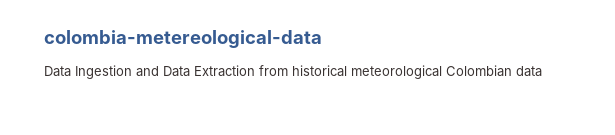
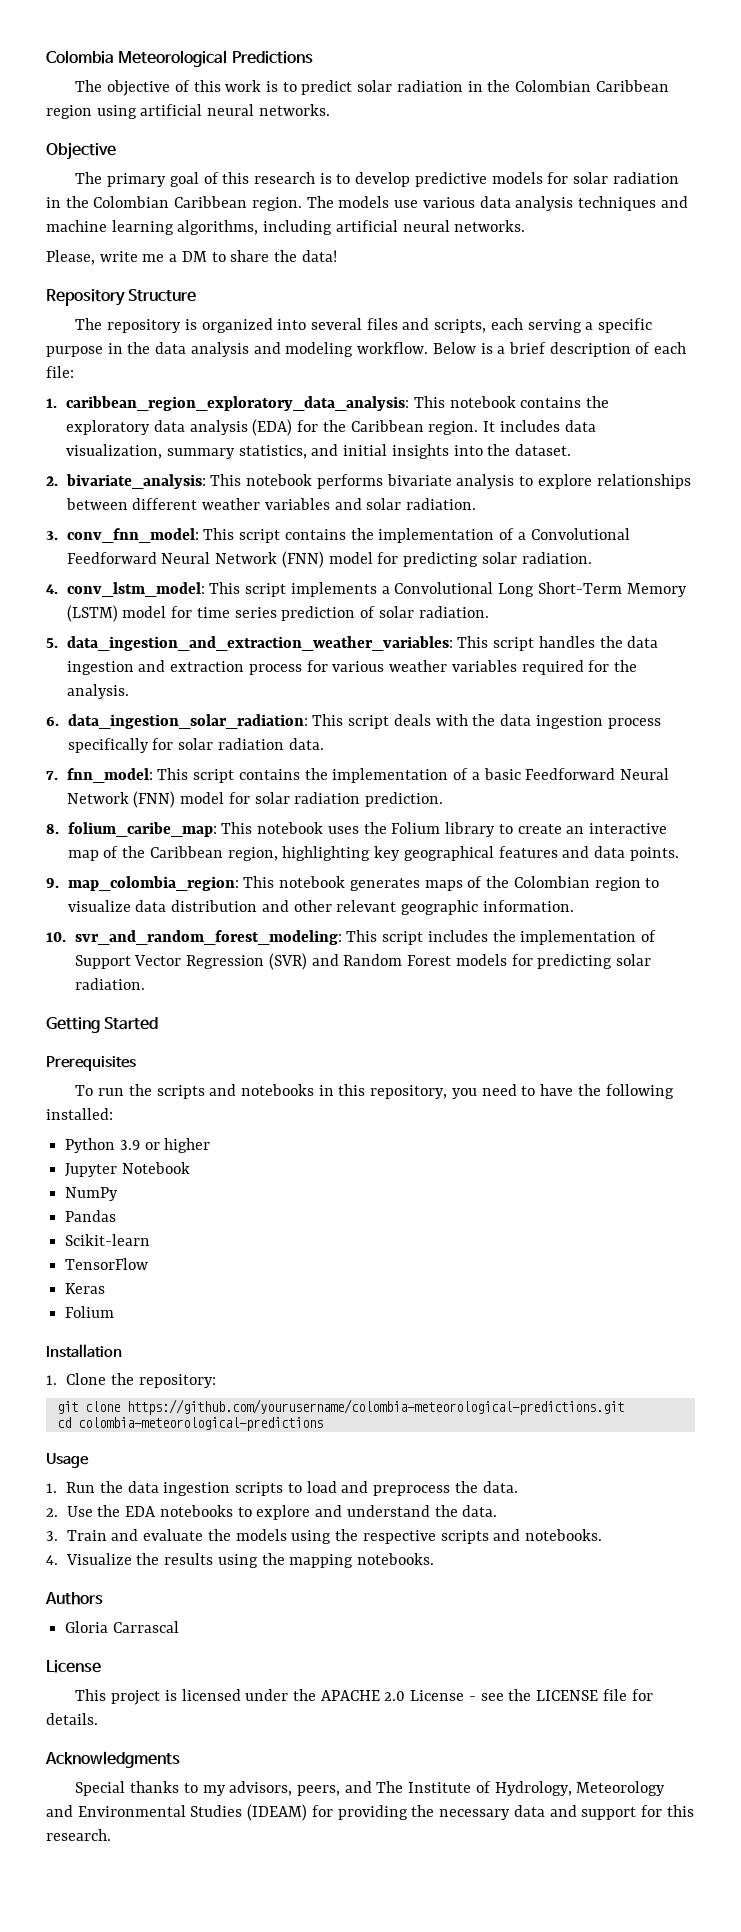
[44,30,322,48] [44,65,542,79] colombia-metereological-data // Data Ingestion and Data Extraction from historical meteorological Colombian data -> [46,50,313,67] [75,80,669,96] [46,104,330,119] [46,142,116,160] [75,172,679,187] [46,196,688,211] [46,220,526,235] [46,250,337,265] [46,289,197,306] [75,318,653,333] [46,342,687,357] [46,366,74,378] [46,396,610,411] [66,419,596,436] [66,444,572,459] [46,474,691,489] [65,498,477,510] [46,528,630,543] [66,551,592,568] [46,582,687,597] [66,605,489,622] [46,636,659,651] [66,660,638,675] [66,684,129,699] [46,714,661,729] [67,738,324,753] [46,768,670,783] [66,791,444,808] [46,822,668,837] [67,846,679,861] [46,876,660,891] [67,900,574,915] [46,930,657,945] [74,953,652,970] [74,978,145,990] [46,1017,159,1033] [46,1056,136,1071] [75,1084,674,1099] [46,1108,113,1120] [65,1138,211,1153] [65,1162,190,1177] [65,1187,119,1201] [65,1210,117,1222] [65,1234,151,1246] [65,1258,149,1270] [65,1283,106,1294] [65,1306,115,1318] [46,1344,122,1358] [46,1373,216,1388] [56,1399,624,1415] [56,1417,323,1431] [46,1453,89,1468] [46,1481,518,1496] [46,1505,498,1520] [46,1529,603,1544] [46,1553,435,1568] [45,1592,103,1605] [65,1621,179,1633] [46,1660,101,1673] [75,1689,653,1705] [46,1713,98,1725] [45,1751,180,1768] [75,1781,666,1796] [46,1804,694,1821] [46,1829,111,1841] Colombia Meteorological Predictions // The objective of this work is to predict solar radiation in the Colombian Caribbean region using artificial neural networks. // Objective // The primary goal of this research is to develop predictive models for solar radiation in the Colombian Caribbean region. The models use various data analysis techniques and machine learning algorithms, including artificial neural networks. // Please, write me a DM to share the data! // Repository Structure // The repository is organized into several files and scripts, each serving a specific purpose in the data analysis and modeling workflow. Below is a brief description of each file: // 1. caribbean_region_exploratory_data_analysis: This notebook contains the exploratory data analysis (EDA) for the Caribbean region. It includes data visualization, summary statistics, and initial insights into the dataset. // 2. bivariate_analysis: This notebook performs bivariate analysis to explore relationships between different weather variables and solar radiation. // 3. conv_fnn_model: This script contains the implementation of a Convolutional Feedforward Neural Network (FNN) model for predicting solar radiation. // 4. conv_lstm_model: This script implements a Convolutional Long Short-Term Memory (LSTM) model for time series prediction of solar radiation. // 5. data_ingestion_and_extraction_weather_variables: This script handles the data ingestion and extraction process for various weather variables required for the analysis. // 6. data_ingestion_solar_radiation: This script deals with the data ingestion process specifically for solar radiation data. // 7. fnn_model: This script contains the implementation of a basic Feedforward Neural Network (FNN) model for solar radiation prediction. // 8. folium_caribe_map: This notebook uses the Folium library to create an interactive map of the Caribbean region, highlighting key geographical features and data points. // 9. map_colombia_region: This notebook generates maps of the Colombian region to visualize data distribution and other relevant geographic information. // 10. svr_and_random_forest_modeling: This script includes the implementation of Support Vector Regression (SVR) and Random Forest models for predicting solar radiation. // Getting Started // Prerequisites // To run the scripts and notebooks in this repository, you need to have the following installed: // Python 3.9 or higher // Jupyter Notebook // NumPy // Pandas // Scikit-learn // TensorFlow // Keras // Folium // Installation // 1. Clone the repository: // git clone https://github.com/yourusername/colombia-meteorological-predictions.git // cd colombia-meteorological-predictions // Usage // 1. Run the data ingestion scripts to load and preprocess the data. // 2. Use the EDA notebooks to explore and understand the data. // 3. Train and evaluate the models using the respective scripts and notebooks. // 4. Visualize the results using the mapping notebooks. // Authors // Gloria Carrascal // License // This project is licensed under the APACHE 2.0 License - see the LICENSE file for details. // Acknowledgments // Special thanks to my advisors, peers, and The Institute of Hydrology, Meteorology and Environmental Studies (IDEAM) for providing the necessary data and support for this research.

